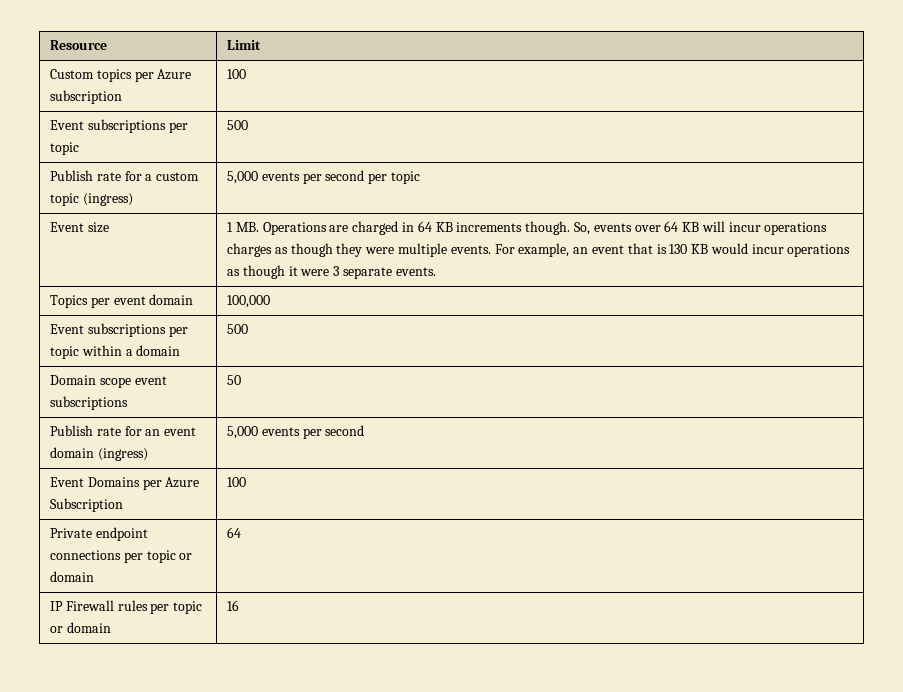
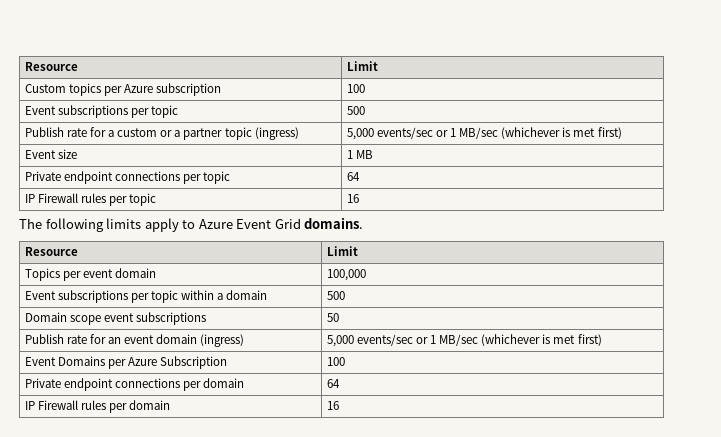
(200, 176) none -> [160,128,223,140] or a partner
[261,170,421,184] [50,222,109,233] [227,221,828,235] [227,243,851,257] [227,265,436,279] events per second per topic // Event size | 1 MB. Operations are charged in 64 KB increments though. So, events over 64 KB will incur operations charges as though they were multiple events. For example, an event that is 130 KB would incur operations as though it were 3 separate events. -> [376,127,622,139] [24,149,77,159] [346,150,373,159] [24,171,231,184] [346,172,360,181] [24,193,157,206] [346,194,359,203] [19,217,364,232] [24,247,78,256] [326,246,358,256] events/sec or 1 MB/sec (whichever is met first) // Event size | 1 MB // Private endpoint connections per topic | 64 // IP Firewall rules per topic | 16 // The following limits apply to Azure Event Grid domains. // Resource | Limit
[261,425,365,439] events per second -> [356,334,602,346] events/sec or 1 MB/sec (whichever is met first)
[146,550,193,563] topic or -> (201, 386) none
[173,601,203,614] [50,626,64,633] topic or -> (127, 408) none

